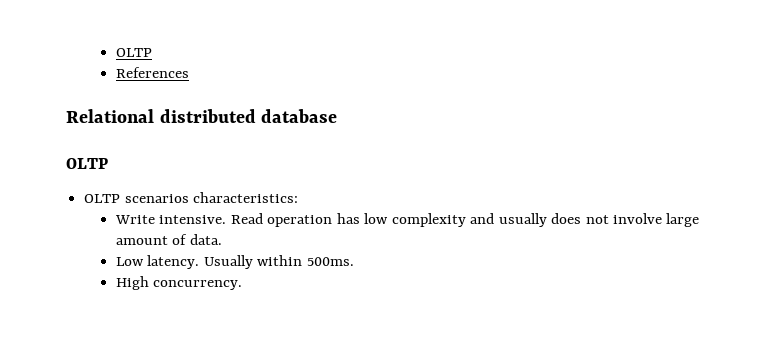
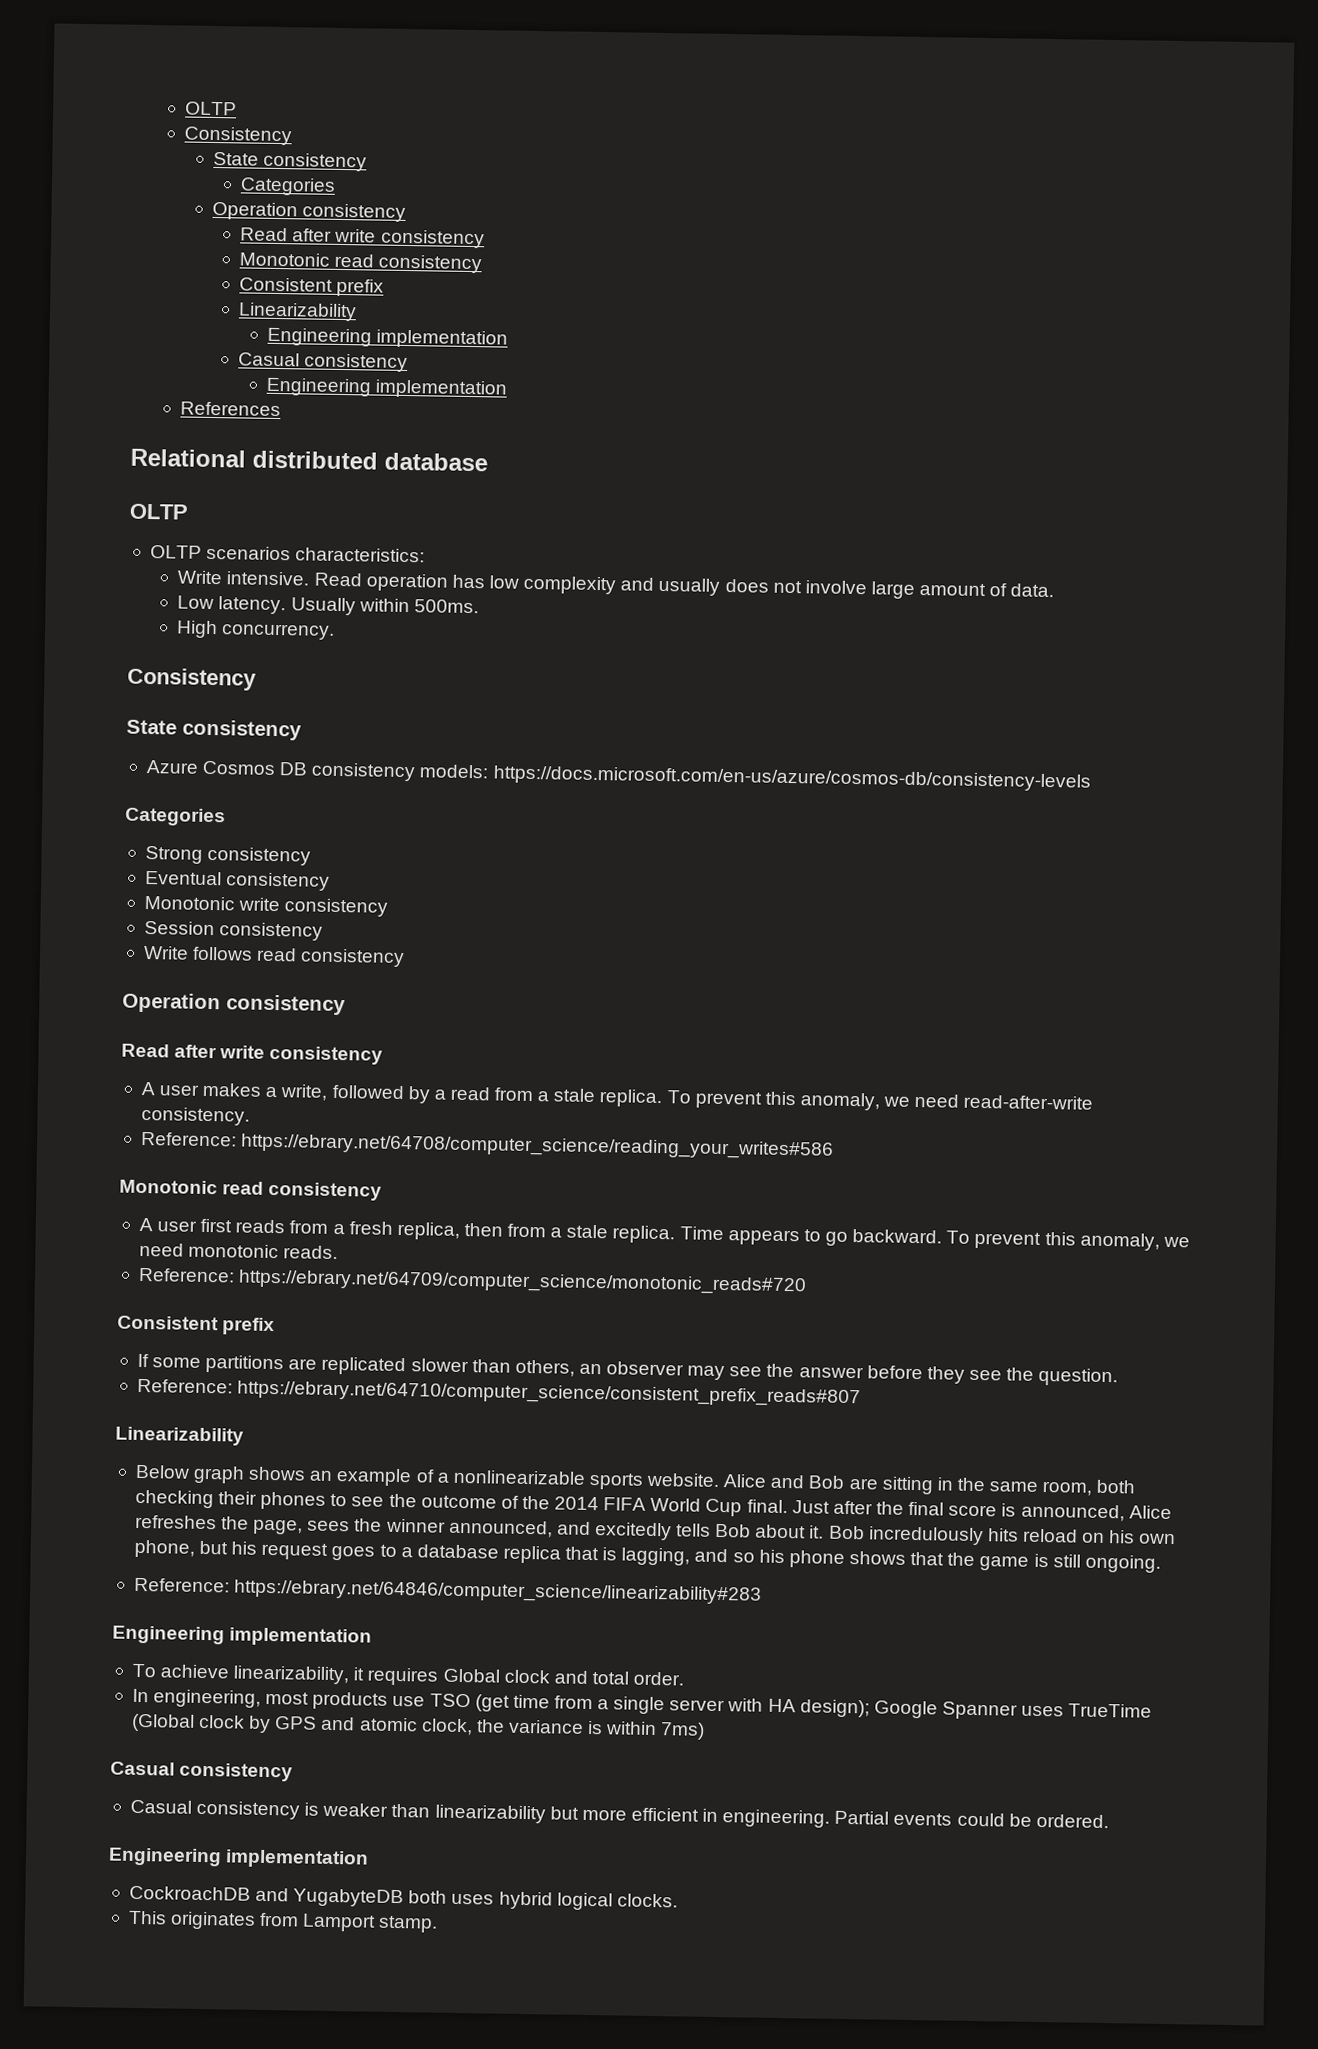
[115,48,152,57] OLTP -> [185,101,238,116] [184,126,293,146] [212,151,367,172] [240,177,337,196] [211,201,406,222] [240,227,485,249] [239,252,483,274] [239,277,385,297] [238,302,358,322] [266,327,508,349] [238,352,409,373] [265,377,507,399] OLTP // Consistency // State consistency // Categories // Operation consistency // Read after write consistency // Monotonic read consistency // Consistent prefix // Linearizability // Engineering implementation // Casual consistency // Engineering implementation
(243, 285) none -> [127,667,257,691] [126,719,302,741] [145,760,1091,792] [125,807,226,827] [144,845,312,866] [144,870,331,891] [143,895,389,917] [143,920,324,941] [142,945,406,968] [122,992,346,1016] [121,1043,384,1065] [140,1081,1094,1111] [140,1106,250,1126] [140,1131,835,1160] [119,1179,383,1201] [138,1217,1190,1251] [138,1242,339,1260] [137,1267,808,1296] [117,1315,276,1336] [136,1353,1119,1387] [136,1378,862,1408] [115,1426,244,1446] [134,1464,1136,1496] [134,1489,1172,1522] [134,1514,1177,1546] [133,1539,1161,1573] [133,1577,763,1605] [112,1625,373,1647] [131,1663,685,1686] [131,1688,1153,1720] [130,1713,706,1740] [110,1761,294,1782] [129,1799,1109,1829] [108,1847,370,1869] [128,1885,678,1911] [127,1910,439,1933] // Consistency // State consistency // Azure Cosmos DB consistency models: https://docs.microsoft.com/en-us/azure/cosmos-db/consistency-levels // Categories // Strong consistency // Eventual consistency // Monotonic write consistency // Session consistency // Write follows read consistency // Operation consistency // Read after write consistency // A user makes a write, followed by a read from a stale replica. To prevent this anomaly, we need read-after-write consistency. // Reference: https://ebrary.net/64708/computer_science/reading_your_writes#586 // Monotonic read consistency // A user first reads from a fresh replica, then from a stale replica. Time appears to go backward. To prevent this anomaly, we need monotonic reads. // Reference: https://ebrary.net/64709/computer_science/monotonic_reads#720 // Consistent prefix // If some partitions are replicated slower than others, an observer may see the answer before they see the question. // Reference: https://ebrary.net/64710/computer_science/consistent_prefix_reads#807 // Linearizability // Below graph shows an example of a nonlinearizable sports website. Alice and Bob are sitting in the same room, both checking their phones to see the outcome of the 2014 FIFA World Cup final. Just after the final score is announced, Alice refreshes the page, sees the winner announced, and excitedly tells Bob about it. Bob incredulously hits reload on his own phone, but his request goes to a database replica that is lagging, and so his phone shows that the game is still ongoing. // Reference: https://ebrary.net/64846/computer_science/linearizability#283 // Engineering implementation // To achieve linearizability, it requires Global clock and total order. // In engineering, most products use TSO (get time from a single server with HA design); Google Spanner uses TrueTime (Global clock by GPS and atomic clock, the variance is within 7ms) // Casual consistency // Casual consistency is weaker than linearizability but more efficient in engineering. Partial events could be ordered. // Engineering implementation // CockroachDB and YugabyteDB both uses hybrid logical clocks. // This originates from Lamport stamp.

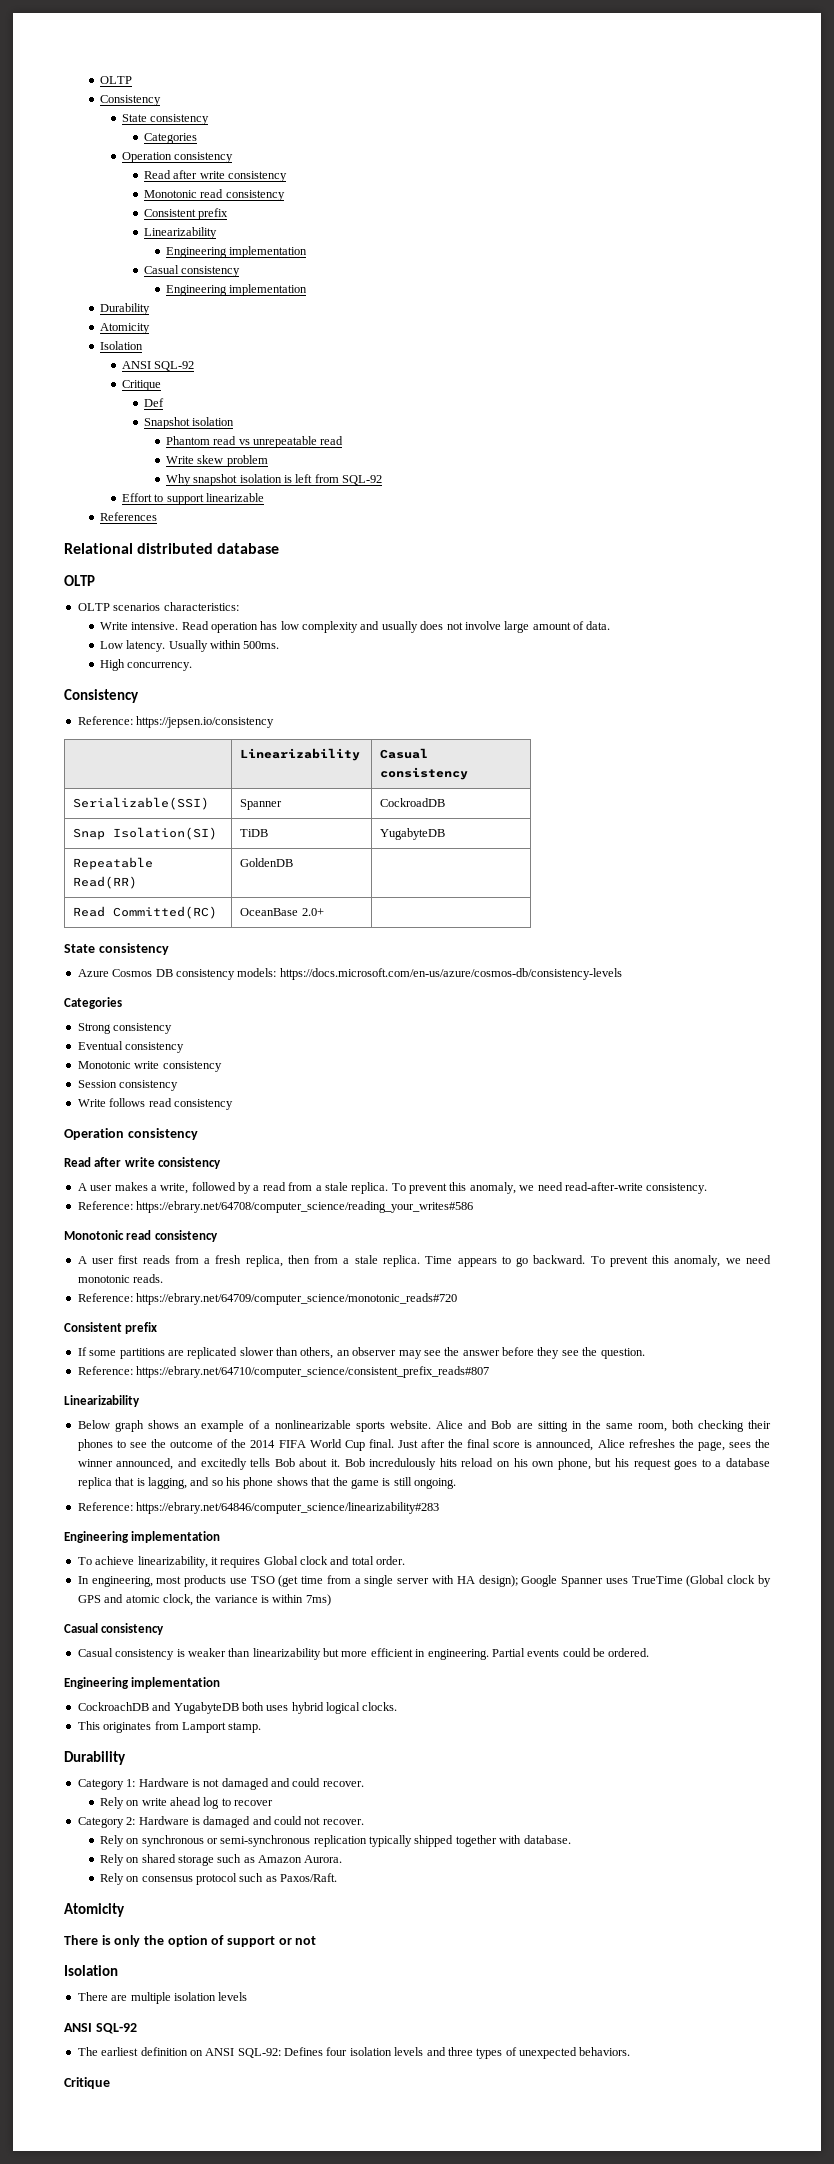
(507, 389) none -> [99,303,150,315] [99,323,150,334] [99,341,143,350] [121,361,195,371] [121,380,161,391] [143,398,164,407] [143,417,235,429] [165,436,344,448] [165,455,268,467] [165,474,383,486] [121,493,264,505] // Durability // Atomicity // Isolation // ANSI SQL-92 // Critique // Def // Snapshot isolation // Phantom read vs unrepeatable read // Write skew problem // Why snapshot isolation is left from SQL-92 // Effort to support linearizable
(257, 679) none -> [77,716,275,728] [240,748,361,761] [380,748,429,759] [380,767,469,780] [73,797,210,810] [240,799,283,810] [380,798,446,807] [73,827,218,840] [240,829,269,837] [380,828,446,840] [73,857,154,870] [73,876,138,889] [240,858,294,867] [73,906,218,919] [240,908,324,916] // Reference: https://jepsen.io/consistency // | Linearizability | Casual consistency // Serializable(SSI) | Spanner | CockroadDB // Snap Isolation(SI) | TiDB | YugabyteDB // Repeatable Read(RR) | GoldenDB | // Read Committed(RC) | OceanBase 2.0+ |
(439, 1924) none -> [64,1751,126,1765] [77,1778,364,1790] [99,1797,274,1809] [77,1816,364,1828] [99,1835,571,1847] [99,1854,343,1866] [99,1873,338,1885] [64,1903,125,1917] [64,1935,317,1947] [64,1965,118,1976] [77,1992,248,2004] [64,2023,137,2034] [77,2047,631,2059] [64,2077,110,2089] // Durability // Category 1: Hardware is not damaged and could recover. // Rely on write ahead log to recover // Category 2: Hardware is damaged and could not recover. // Rely on synchronous or semi-synchronous replication typically shipped together with database. // Rely on shared storage such as Amazon Aurora. // Rely on consensus protocol such as Paxos/Raft. // Atomicity // There is only the option of support or not // Isolation // There are multiple isolation levels // ANSI SQL-92 // The earliest definition on ANSI SQL-92: Defines four isolation levels and three types of unexpected behaviors. // Critique

